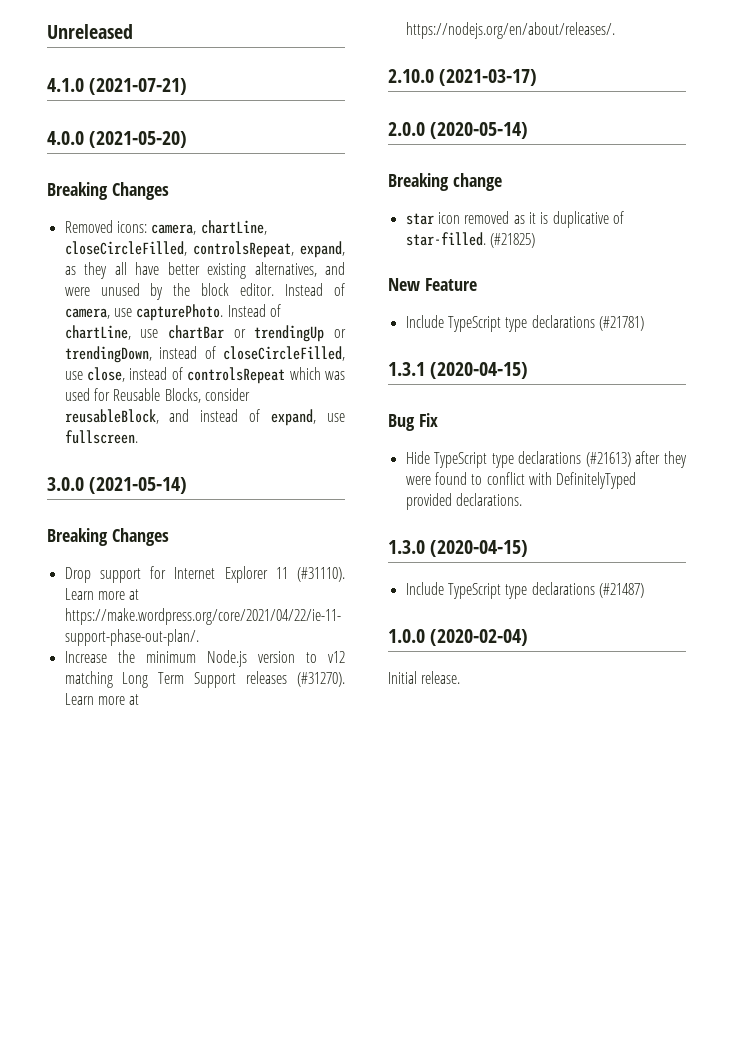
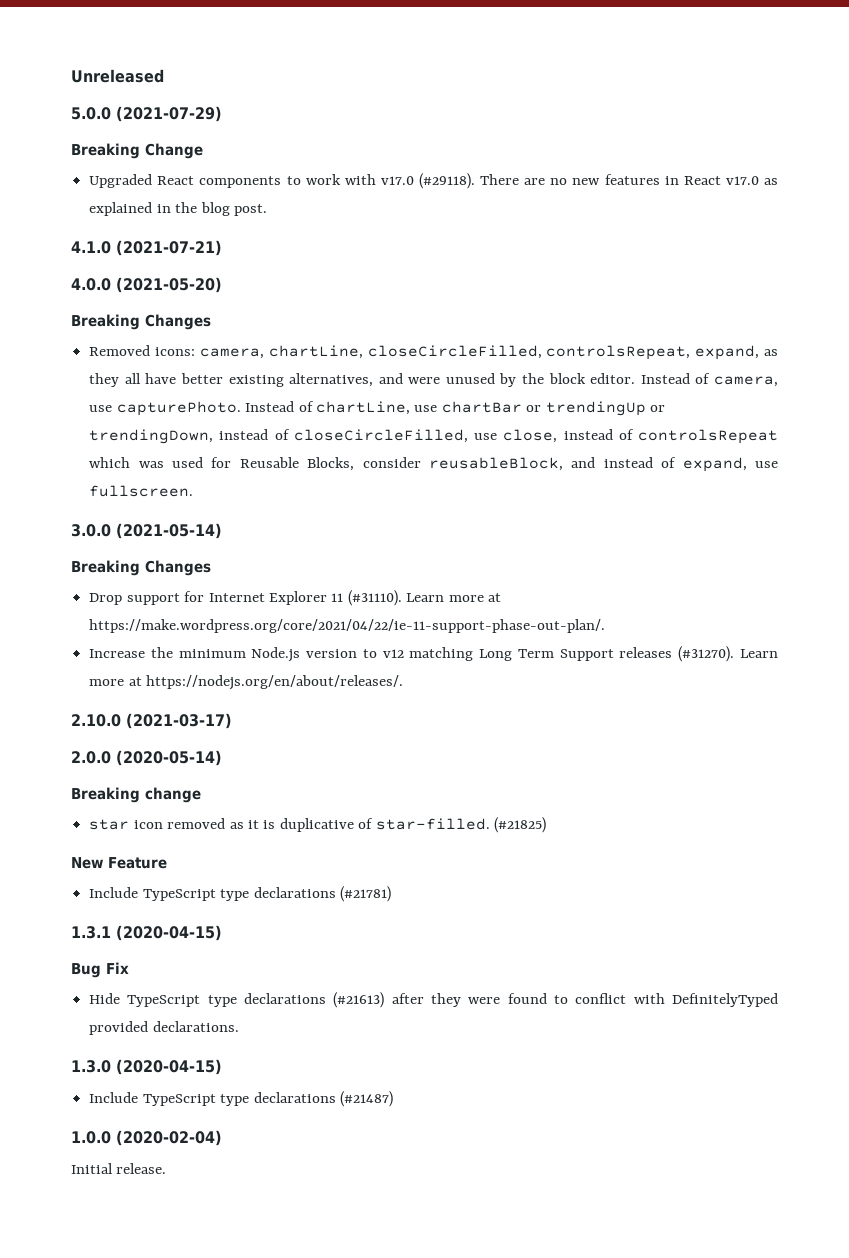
(133, 31) none -> [71,106,222,122] [71,143,203,159] [89,173,779,189] [89,202,267,216] // 5.0.0 (2021-07-29) // Breaking Change // Upgraded React components to work with v17.0 (#29118). There are no new features in React v17.0 as explained in the blog post.

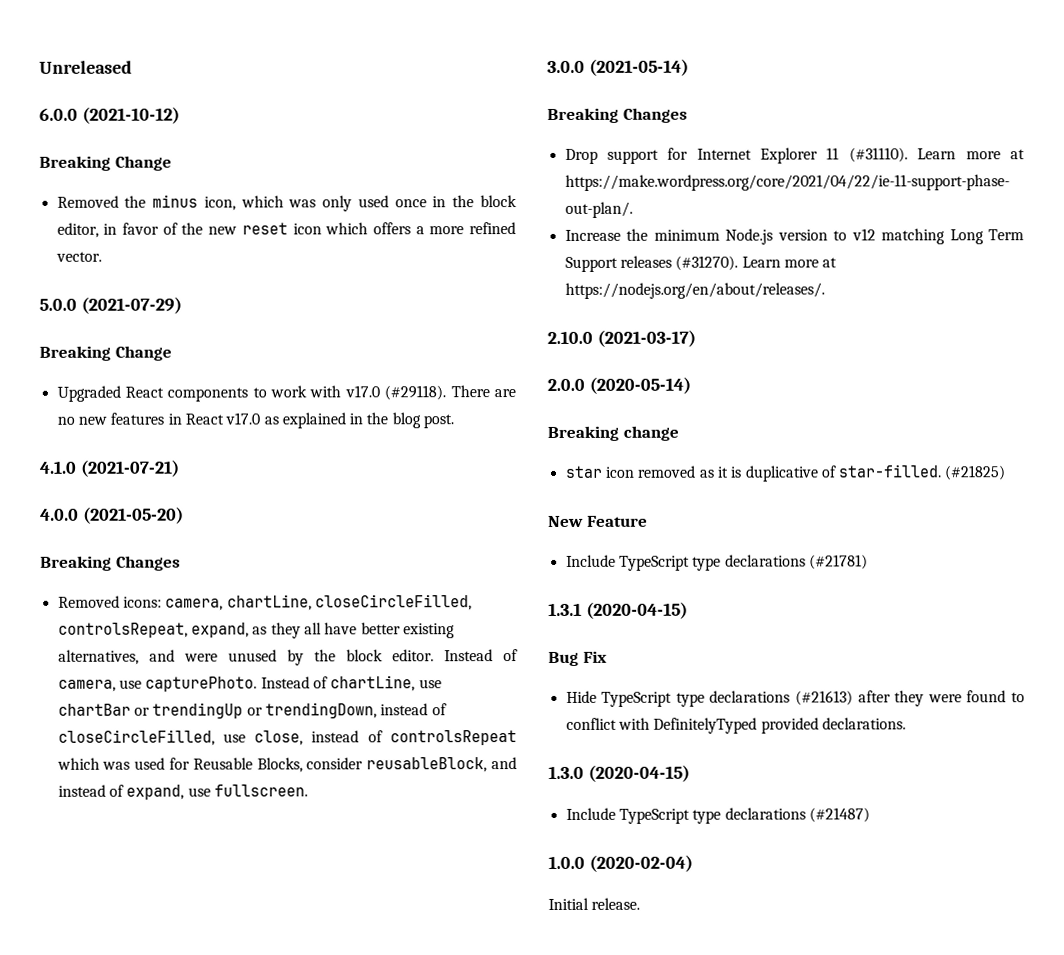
(164, 76) none -> [39,106,180,124] [39,155,172,171] [56,194,517,212] [56,222,516,238] [55,251,102,262] // 6.0.0 (2021-10-12) // Breaking Change // Removed the minus icon, which was only used once in the block editor, in favor of the new reset icon which offers a more refined vector.

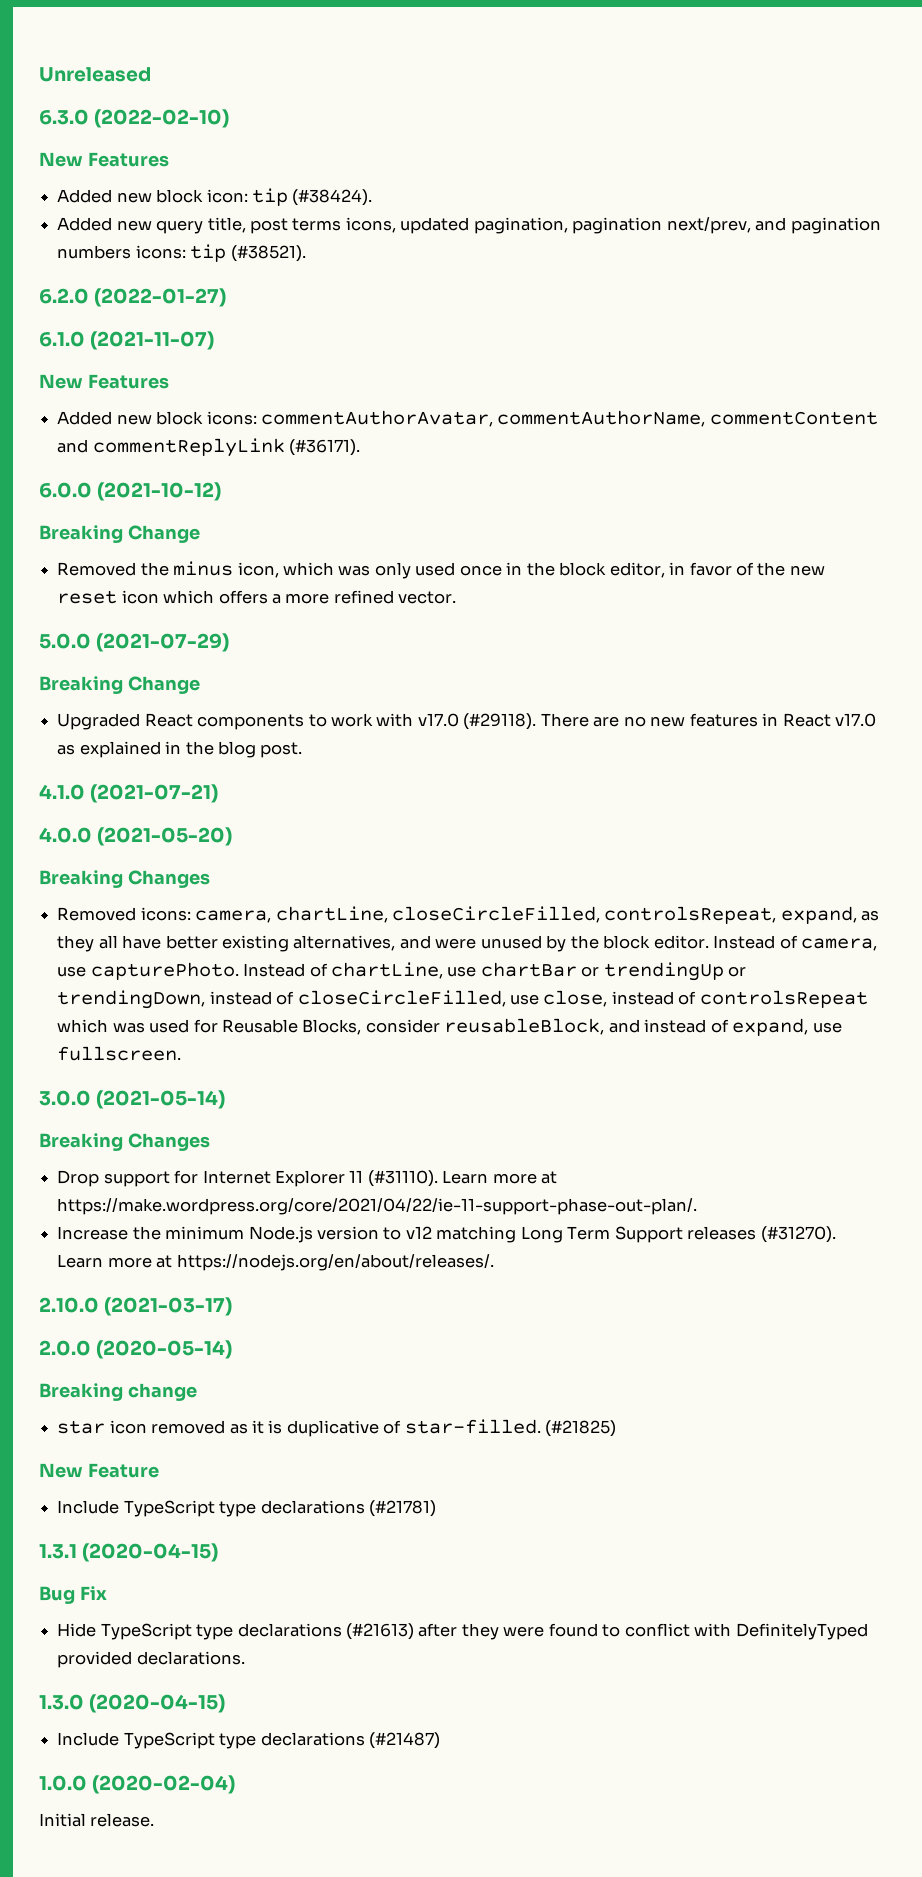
(132, 67) none -> [39,109,230,128] [39,152,169,167] [57,188,373,206] [57,217,881,234] [57,244,306,262] [39,288,227,307] [39,331,215,350] [39,374,169,389] [57,410,878,427] [57,438,361,457] // 6.3.0 (2022-02-10) // New Features // Added new block icon: tip (#38424). // Added new query title, post terms icons, updated pagination, pagination next/prev, and pagination numbers icons: tip (#38521). // 6.2.0 (2022-01-27) // 6.1.0 (2021-11-07) // New Features // Added new block icons: commentAuthorAvatar, commentAuthorName, commentContent and commentReplyLink (#36171).

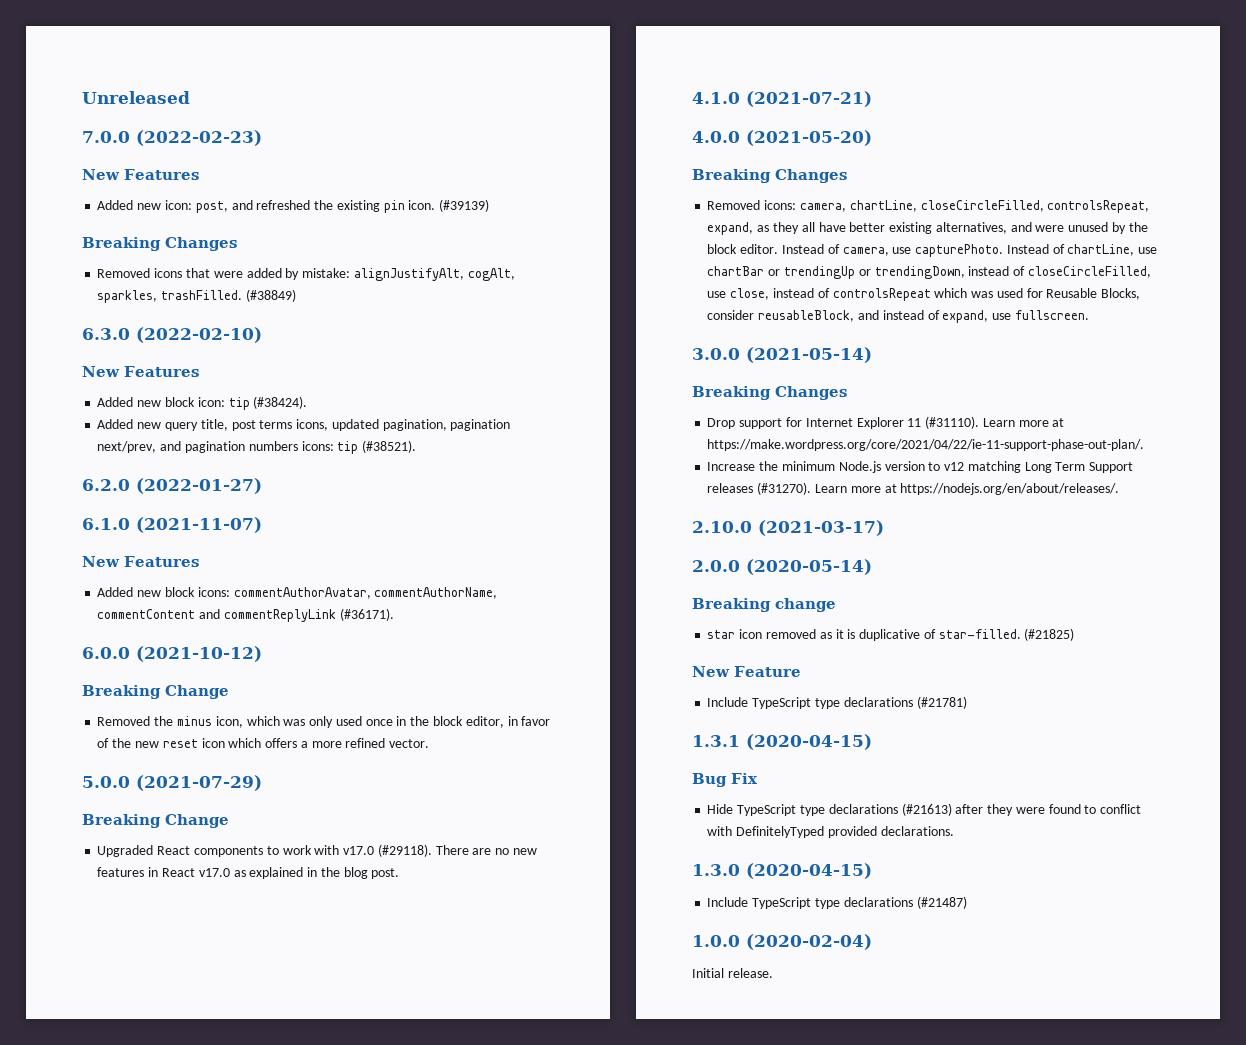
(151, 74) none -> [82,130,262,146] [82,169,199,180] [97,199,490,213] [82,237,237,251] [97,268,515,281] [97,289,296,303] // 7.0.0 (2022-02-23) // New Features // Added new icon: post, and refreshed the existing pin icon. (#39139) // Breaking Changes // Removed icons that were added by mistake: alignJustifyAlt, cogAlt, sparkles, trashFilled. (#38849)

